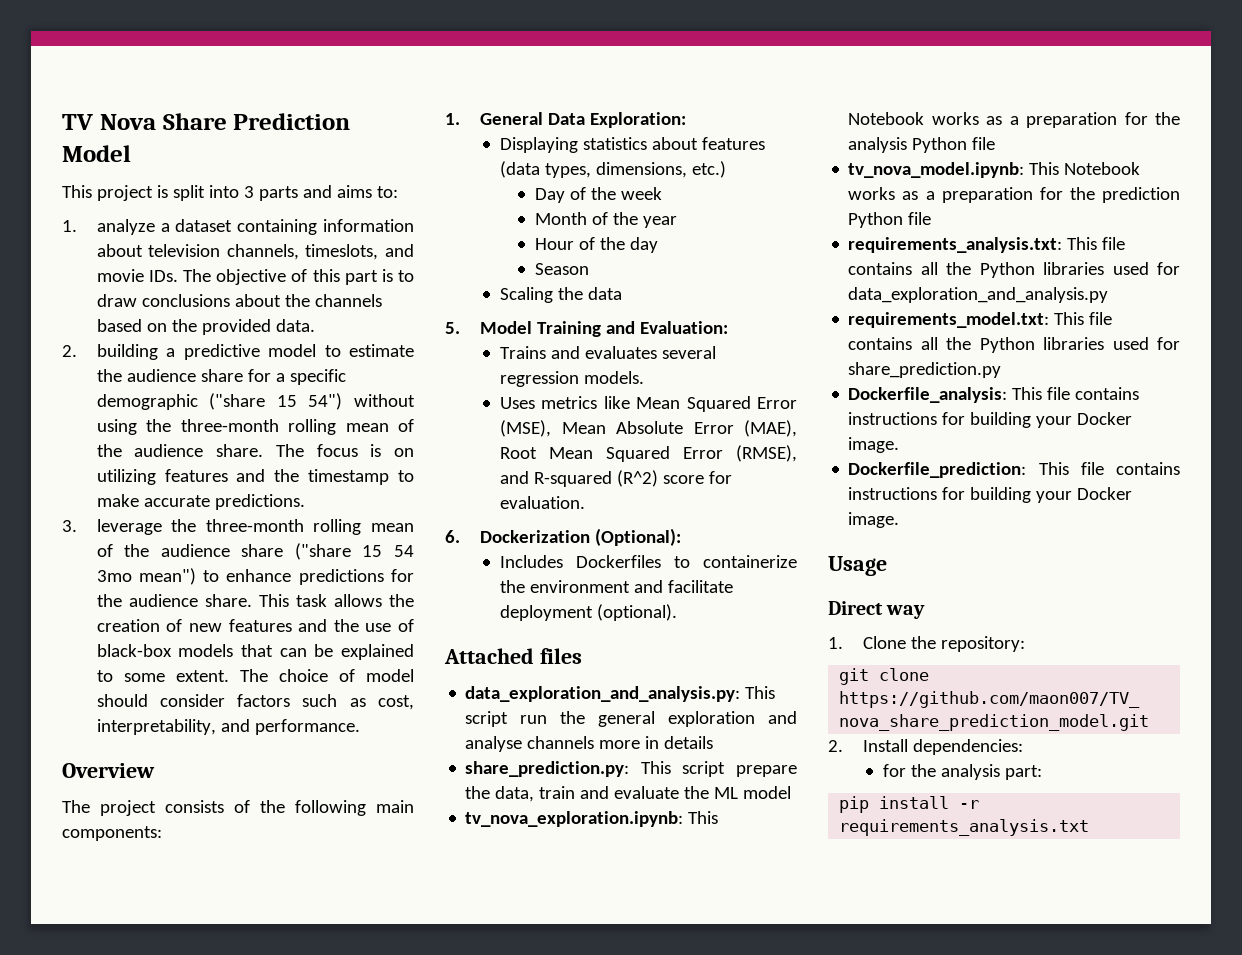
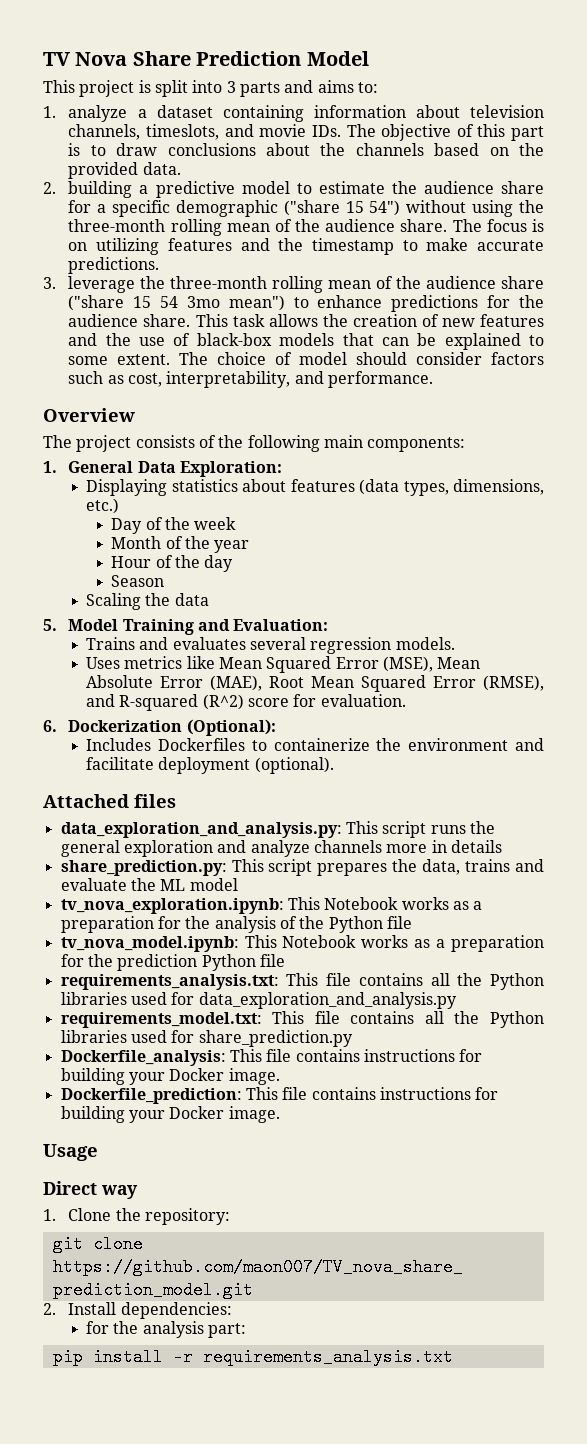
[520,715,548,724] run -> [430,825,466,834] runs
[465,736,523,752] analyse -> [250,840,310,857] analyze
[736,765,797,777] prepare -> [317,863,388,876] prepares
[539,786,576,799] train -> [465,859,511,872] trains
(908, 145) none -> [279,916,325,929] of the

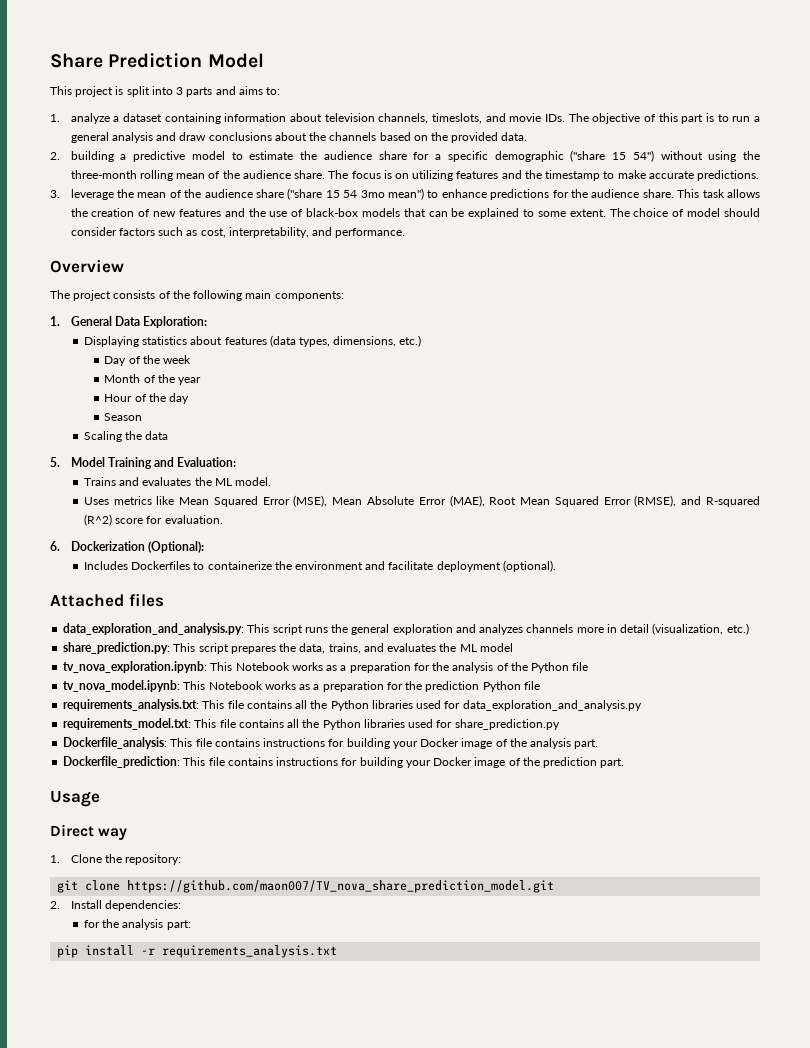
[43,52,128,66] TV Nova -> (50, 60) none
(106, 150) none -> [732,116,760,122] [70,132,177,143] run a general analysis and
[170,276,324,293] three-month rolling -> (135, 193) none
[249,637,455,654] several regression models. -> [194,477,272,486] the ML model.
[250,840,310,857] analyze -> [479,624,524,635] analyzes
[450,840,502,853] details -> [620,623,749,635] detail (visualization, etc.)
[465,859,544,872] [60,878,127,891] trains and evaluate -> [328,643,437,654] trains, and evaluates
[228,1068,280,1085] image. -> [461,738,599,749] image of the analysis part.
[228,1106,280,1123] image. -> [474,757,625,768] image of the prediction part.

